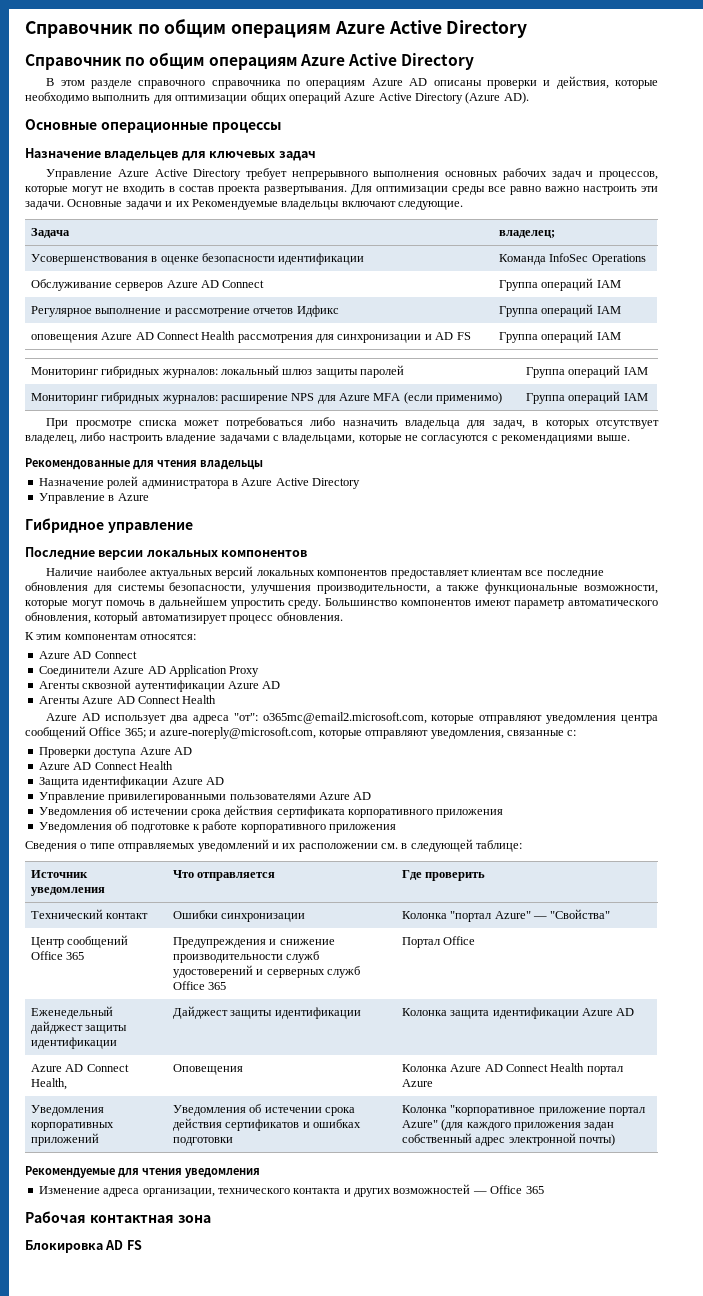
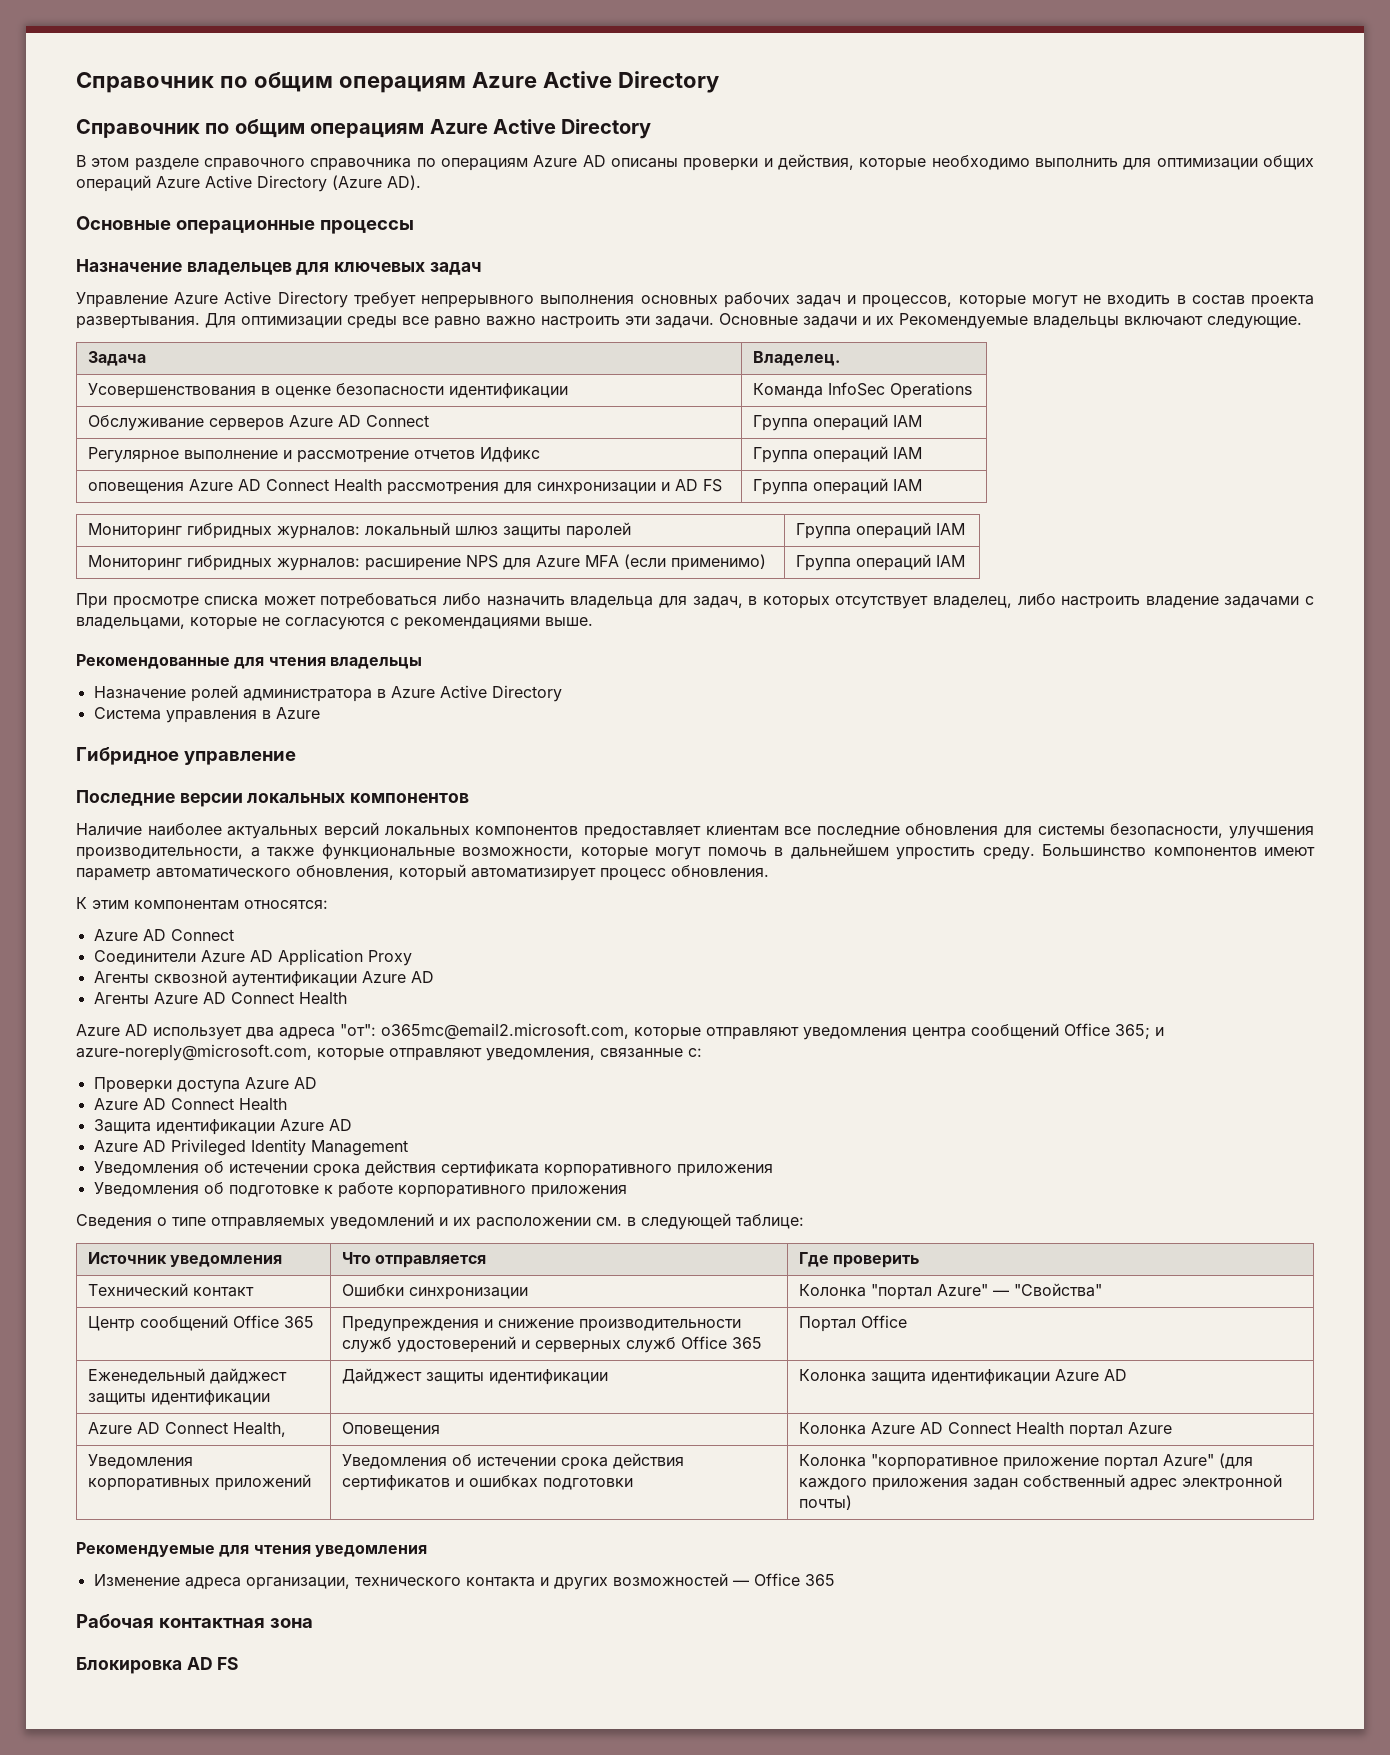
[498,230,555,238] владелец; -> [753,351,841,366] Владелец.
[38,493,105,504] Управление -> [93,707,257,723] Система управления
[38,792,372,803] Управление привилегированными пользователями Azure AD -> [93,1139,408,1156] Azure AD Privileged Identity Management

